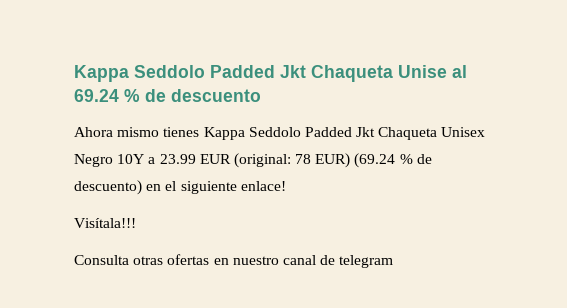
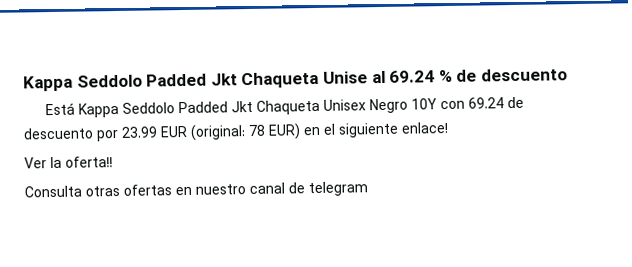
[74,127,200,137] Ahora mismo tienes -> [45,102,76,116] Está
[148,157,156,164] a -> [440,96,525,110] [23,127,119,142] con 69.24 de descuento por
[354,153,432,168] [74,180,142,195] (69.24 % de descuento) -> (301, 131) none
[74,218,136,228] Visítala!!! -> [24,156,113,169] Ver la oferta!!

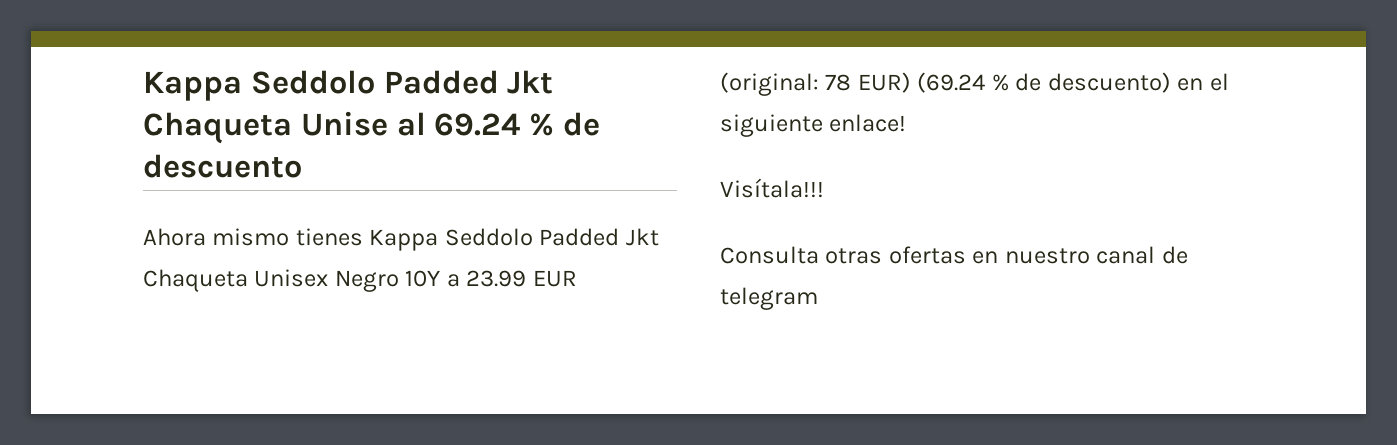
[45,102,76,116] Está -> [143,228,363,246] Ahora mismo tienes
[440,96,525,110] [23,127,119,142] con 69.24 de descuento por -> [446,274,460,287] a
(301, 131) none -> [917,72,1171,93] (69.24 % de descuento)
[24,156,113,169] Ver la oferta!! -> [720,178,824,198] Visítala!!!

